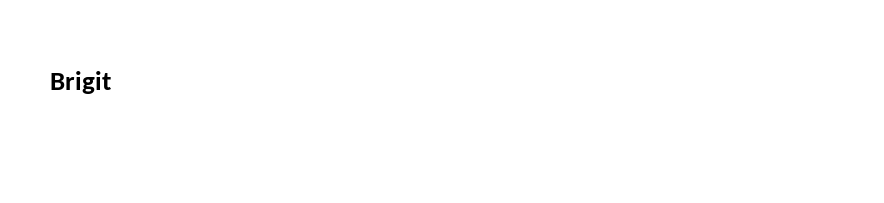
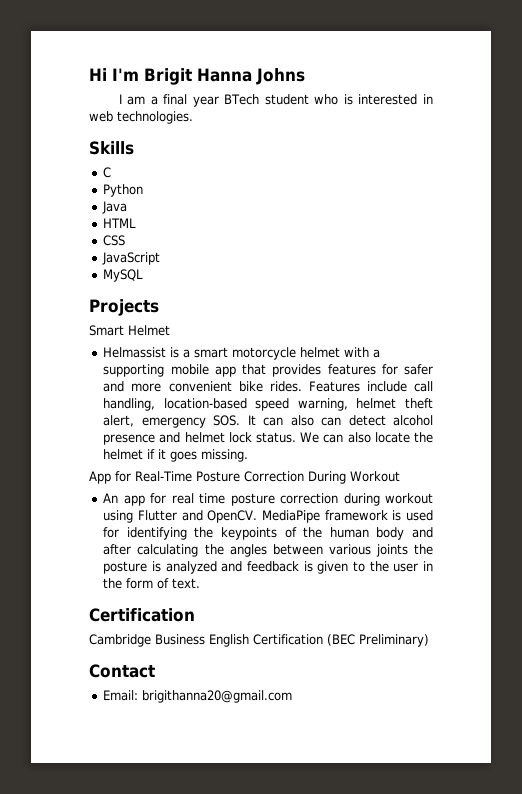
[50,71,111,94] Brigit -> [89,68,305,85] [118,94,433,107] [89,111,193,124] [89,141,134,155] [103,167,112,178] [103,184,144,197] [102,201,128,214] [103,218,137,228] [103,235,126,246] [102,252,161,265] [103,269,144,282] [89,299,159,316] [89,325,170,336] [103,347,381,360] [103,364,433,377] [103,381,433,392] [103,398,433,411] [103,415,433,428] [103,432,433,445] [103,449,249,462] [89,471,400,484] [103,493,433,506] [103,510,433,523] [103,527,433,540] [103,544,433,557] [103,561,433,574] [103,578,201,589] [89,608,195,622] [89,634,429,647] [89,664,155,678] [103,690,293,703] Hi I'm Brigit Hanna Johns // I am a final year BTech student who is interested in web technologies. // Skills // C // Python // Java // HTML // CSS // JavaScript // MySQL // Projects // Smart Helmet // Helmassist is a smart motorcycle helmet with a supporting mobile app that provides features for safer and more convenient bike rides. Features include call handling, location-based speed warning, helmet theft alert, emergency SOS. It can also can detect alcohol presence and helmet lock status. We can also locate the helmet if it goes missing. // App for Real-Time Posture Correction During Workout // An app for real time posture correction during workout using Flutter and OpenCV. MediaPipe framework is used for identifying the keypoints of the human body and after calculating the angles between various joints the posture is analyzed and feedback is given to the user in the form of text. // Certification // Cambridge Business English Certification (BEC Preliminary) // Contact // Email: brigithanna20@gmail.com

